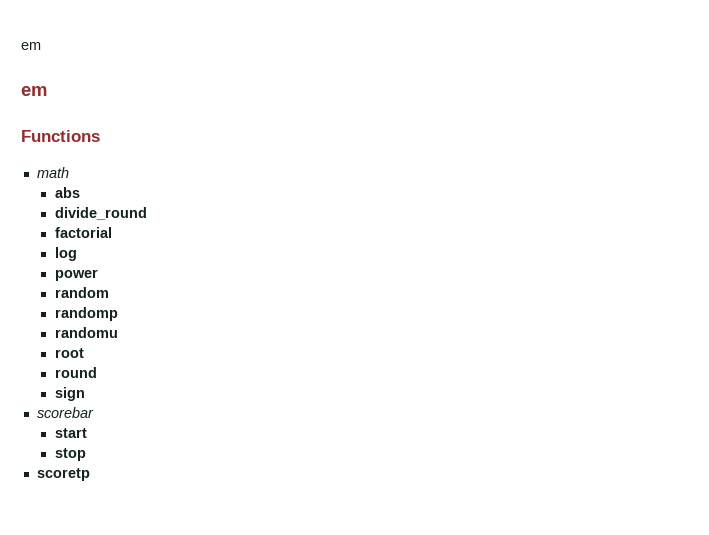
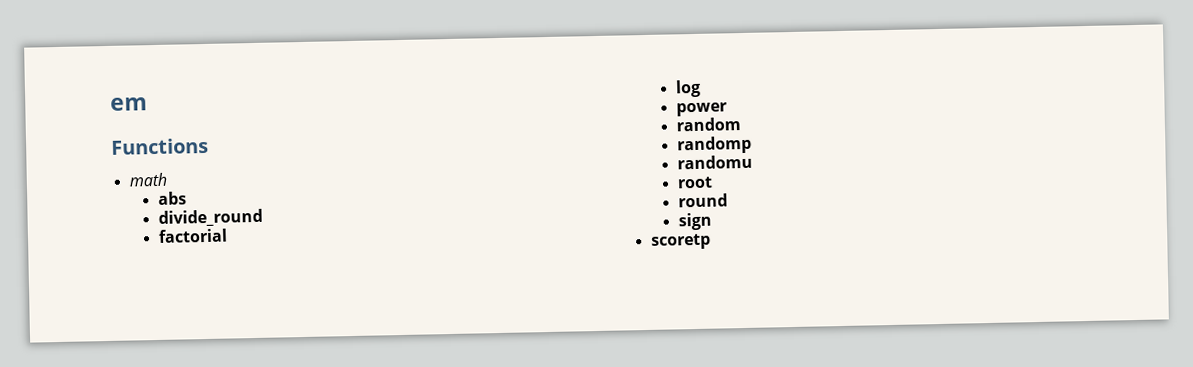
[21,42,41,50] [21,86,47,96] em // em -> [110,97,148,111] em
[36,407,94,418] [54,428,87,438] [54,448,86,461] // scorebar // start // stop -> (712, 221) none

